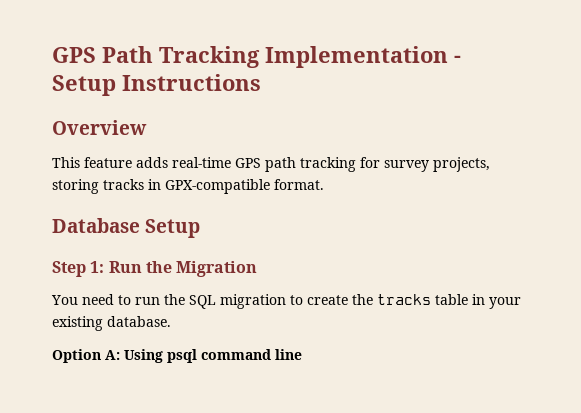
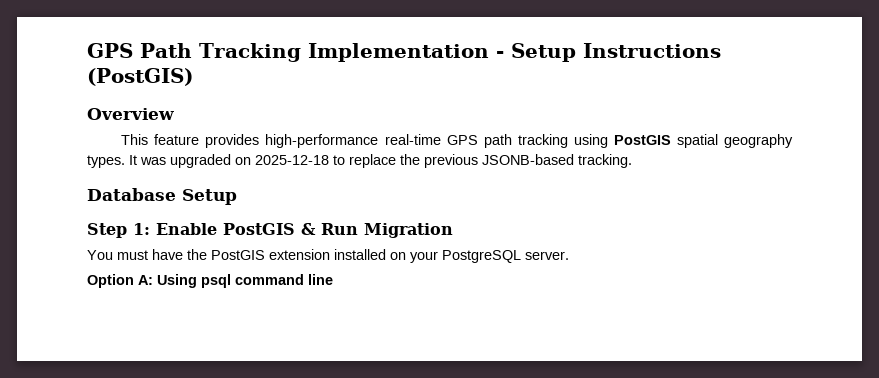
(261, 82) none -> [87,68,193,86] (PostGIS)
[136,157,168,168] adds -> [205,134,379,148] provides high-performance
[360,157,490,172] [52,179,324,194] [52,218,201,238] [52,261,258,277] [51,294,521,309] [52,316,171,331] for survey projects, storing tracks in GPX-compatible format. // Database Setup // Step 1: Run the Migration // You need to run the SQL migration to create the tracks table in your existing database. -> [573,134,794,148] [87,154,632,168] [87,188,237,205] [87,223,453,238] [87,249,569,263] using PostGIS spatial geography types. It was upgraded on 2025-12-18 to replace the previous JSONB-based tracking. // Database Setup // Step 1: Enable PostGIS & Run Migration // You must have the PostGIS extension installed on your PostgreSQL server.

